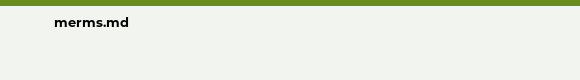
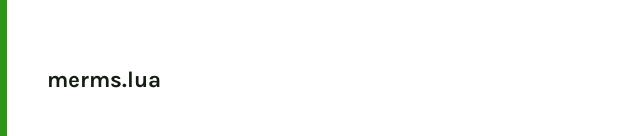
[54,17,129,27] merms.md -> [47,71,161,88] merms.lua

